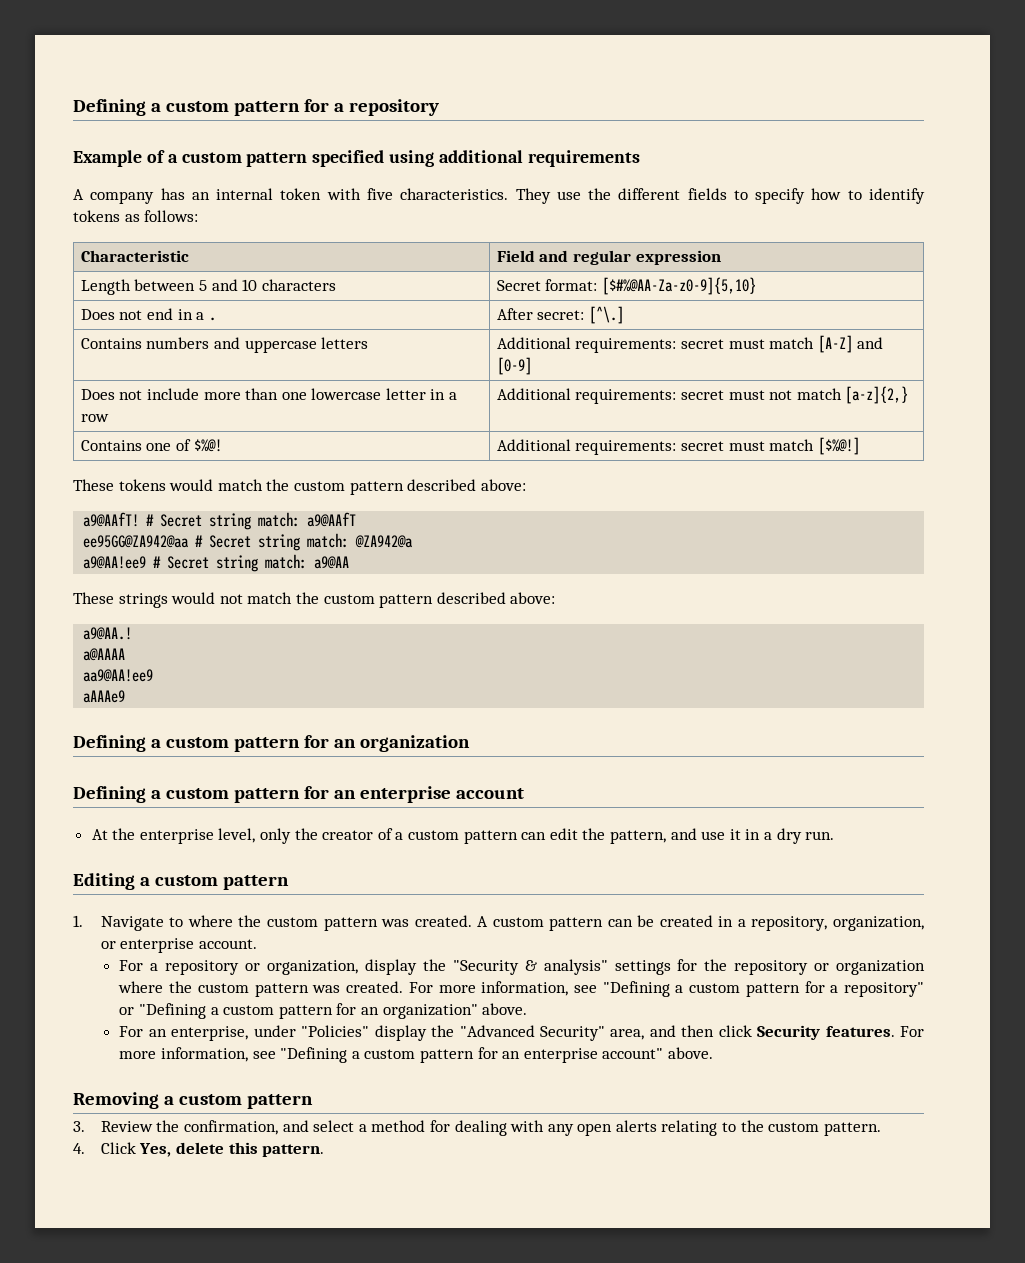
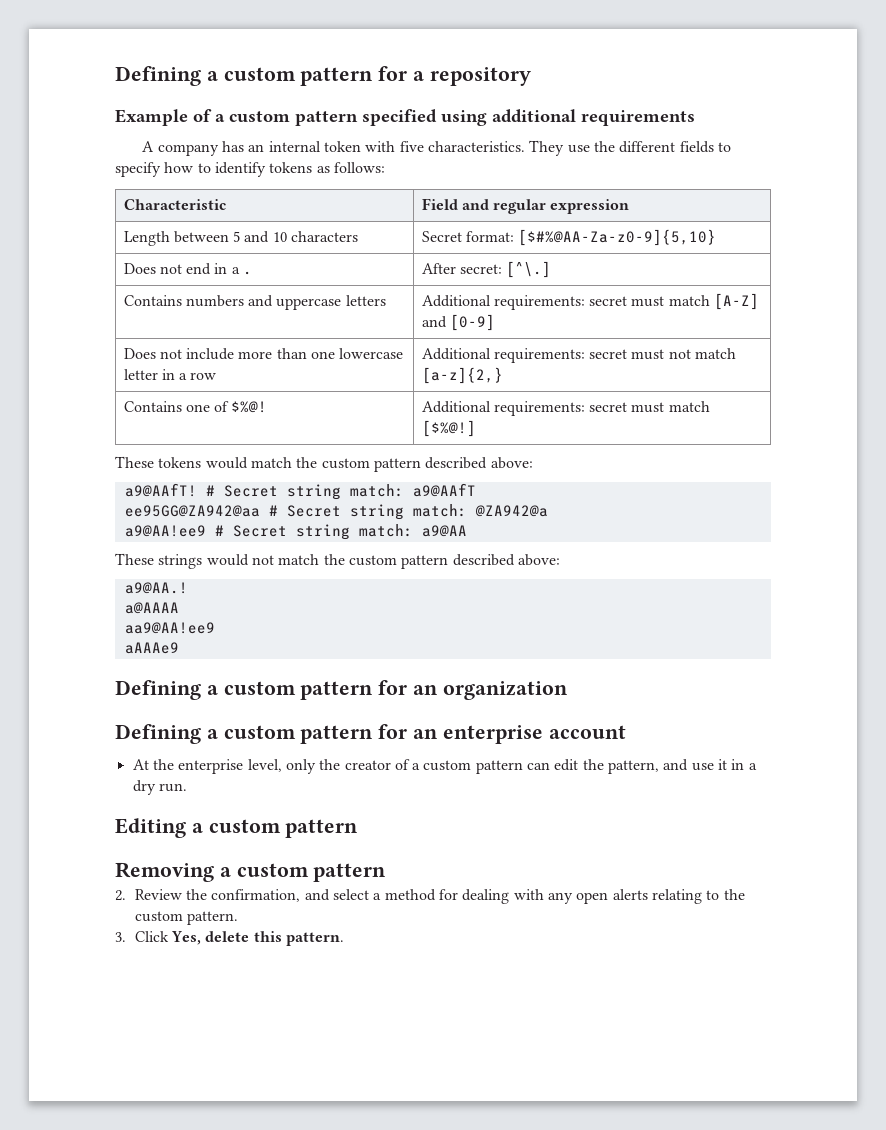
[73,915,925,931] [100,938,257,953] [119,959,925,975] [118,981,924,997] [119,1003,528,1019] [119,1025,925,1041] [119,1047,713,1063] // 1. Navigate to where the custom pattern was created. A custom pattern can be created in a repository, organization, or enterprise account. // For a repository or organization, display the "Security & analysis" settings for the repository or organization where the custom pattern was created. For more information, see "Defining a custom pattern for a repository" or "Defining a custom pattern for an organization" above. // For an enterprise, under "Policies" display the "Advanced Security" area, and then click Security features. For more information, see "Defining a custom pattern for an enterprise account" above. -> (359, 828) none
[73,1121,85,1132] 3. -> [115,890,126,901] 2.
[73,1143,85,1154] 4. -> [115,932,126,942] 3.

